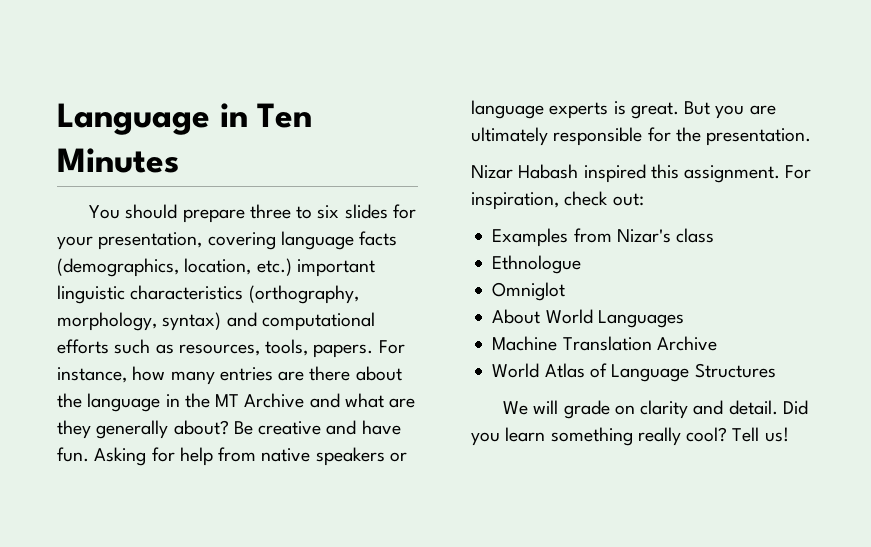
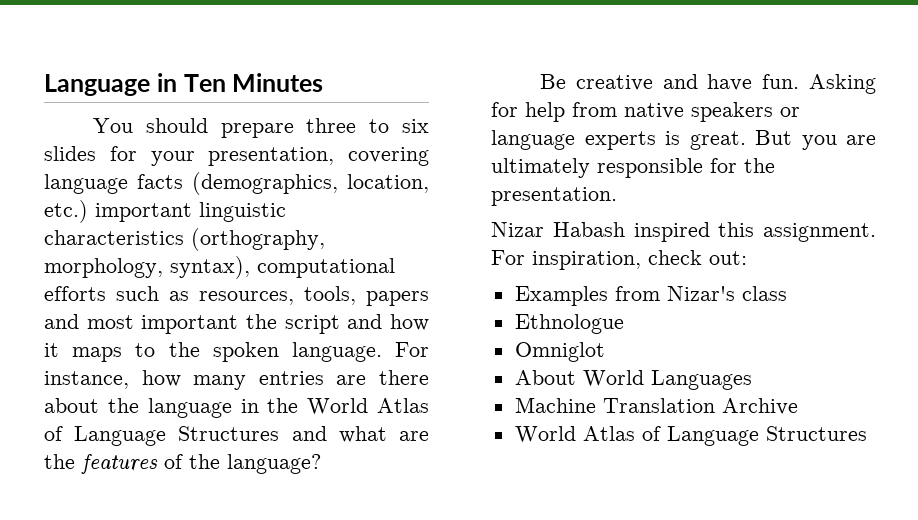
[162,312,257,331] syntax) and -> [170,256,250,279] syntax),
[313,344,374,358] papers. -> [366,291,429,306] [44,314,429,334] [44,342,382,362] papers and most important the script and how it maps to the spoken language.
[215,393,416,408] [57,420,229,439] MT Archive and what are they generally about? -> [307,398,429,415] [44,426,429,446] [44,454,321,474] World Atlas of Language Structures and what are the features of the language? //
[502,400,808,419] [471,427,789,446] // We will grade on clarity and detail. Did you learn something really cool? Tell us! -> (867, 433) none

